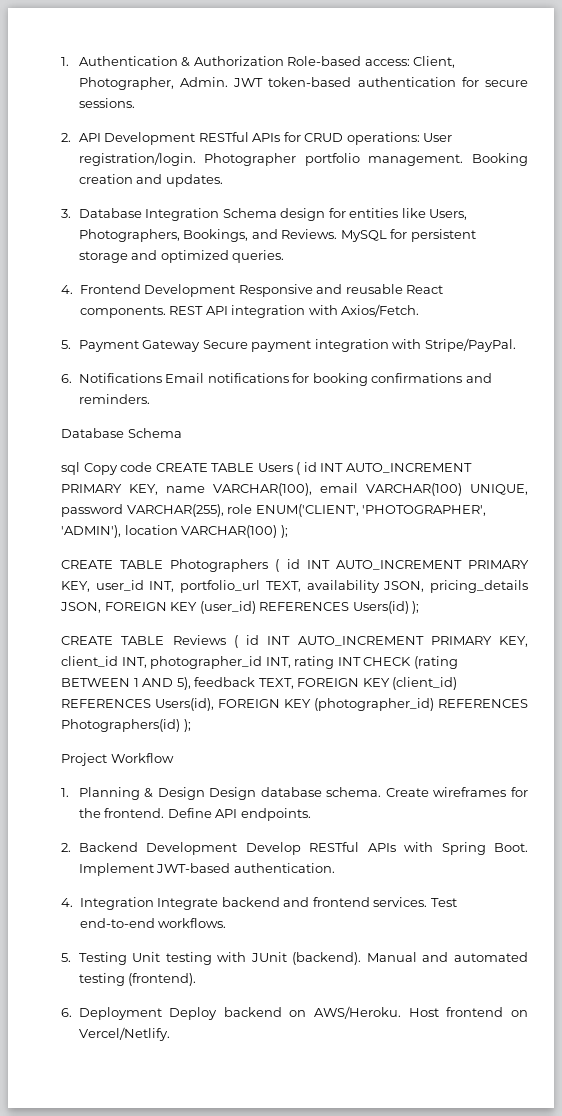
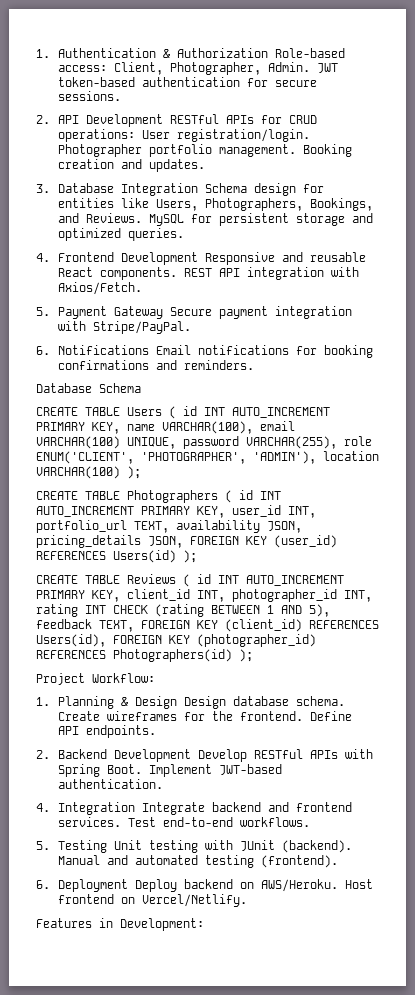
[61,462,153,475] sql Copy code -> (141, 388) none
[110,753,174,763] Workflow -> [92,673,155,683] Workflow:
(170, 1034) none -> [36,918,204,931] // Features in Development:

